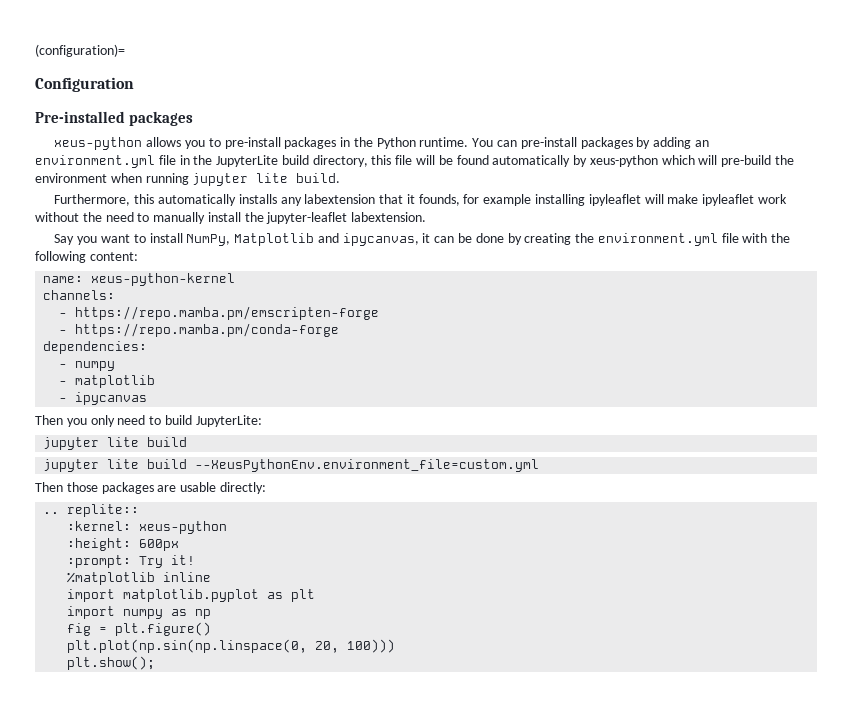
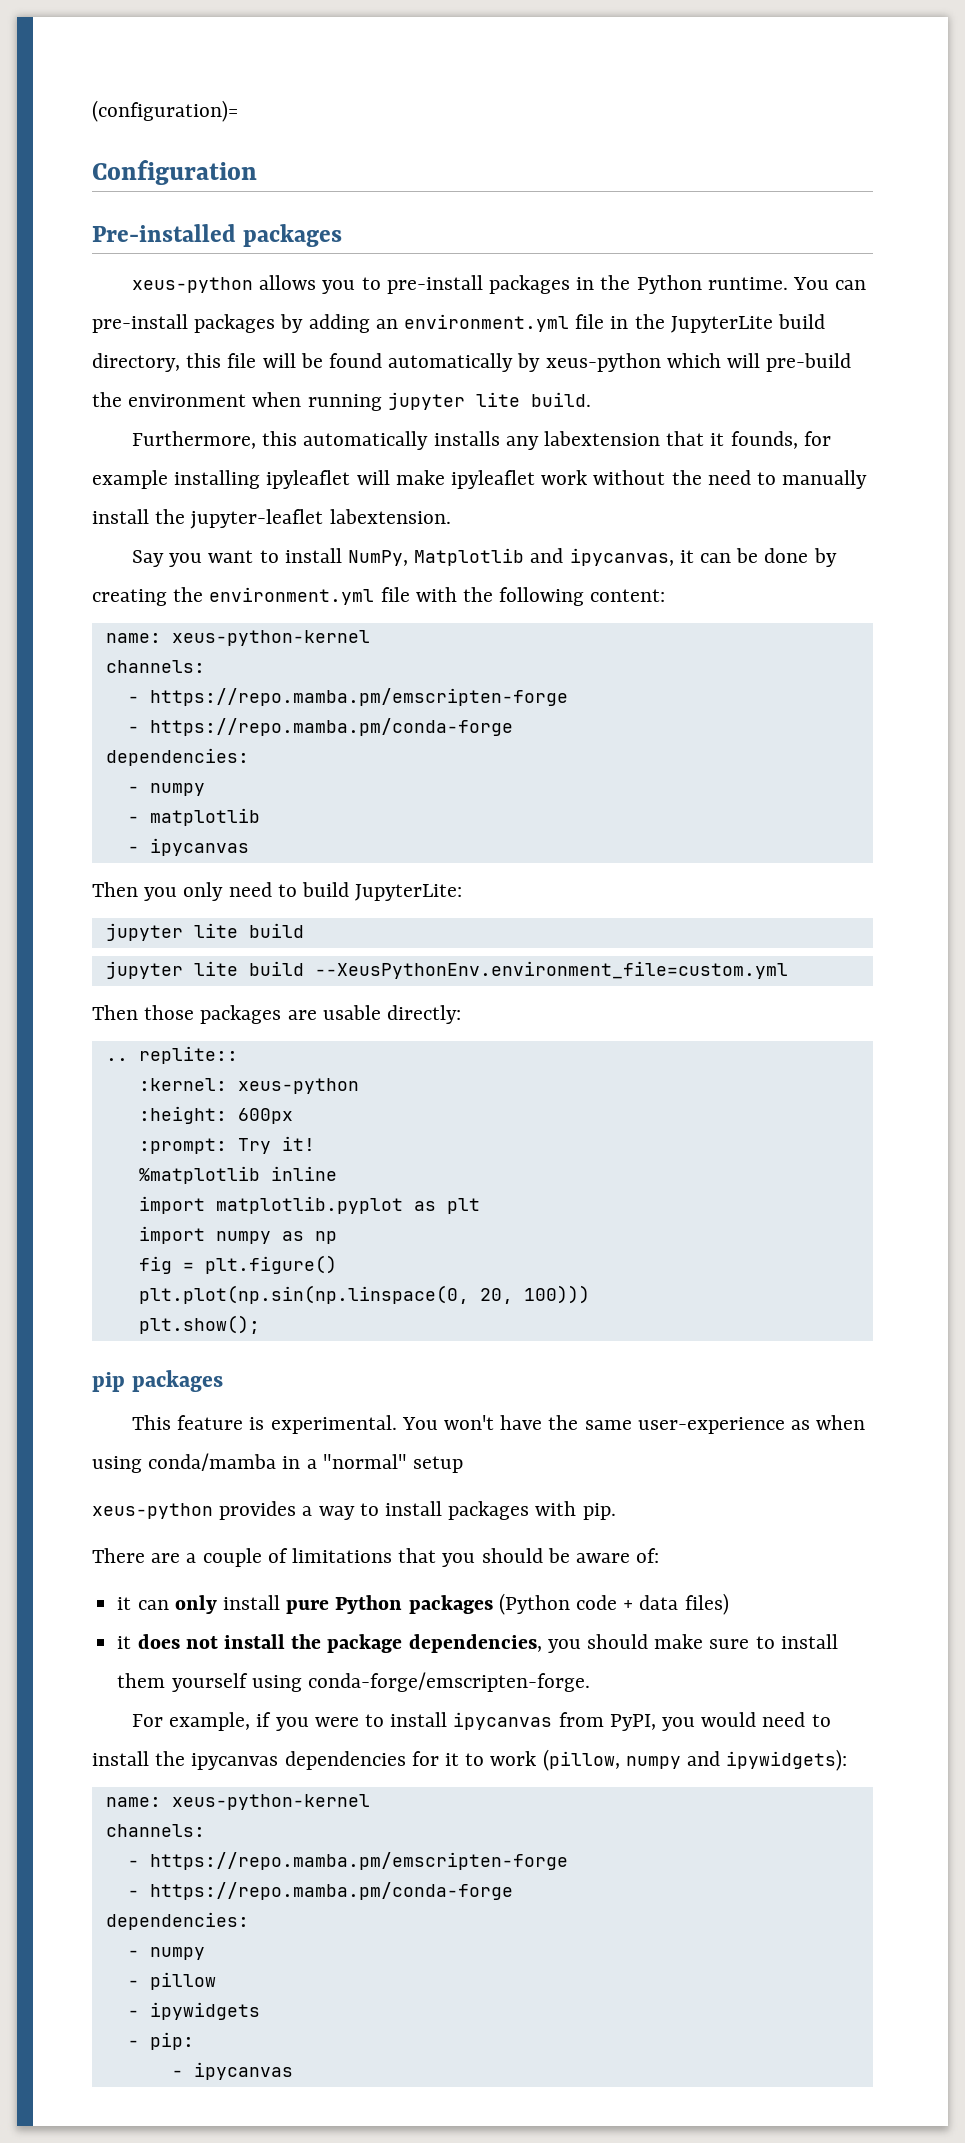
(156, 663) none -> [92,1370,223,1392] [131,1415,866,1434] [92,1453,464,1473] [92,1501,616,1520] [92,1548,660,1567] [117,1593,729,1615] [117,1634,838,1653] [117,1672,590,1692] [131,1712,831,1731] [92,1749,848,1771] [105,1794,370,1810] [105,1824,205,1837] [127,1852,568,1870] [127,1882,513,1900] [105,1912,249,1930] [127,1947,205,1960] [127,1972,216,1990] [127,2002,260,2020] [127,2032,194,2050] [171,2062,293,2080] // pip packages // This feature is experimental. You won't have the same user-experience as when using conda/mamba in a "normal" setup // xeus-python provides a way to install packages with pip. // There are a couple of limitations that you should be aware of: // it can only install pure Python packages (Python code + data files) // it does not install the package dependencies, you should make sure to install them yourself using conda-forge/emscripten-forge. // For example, if you were to install ipycanvas from PyPI, you would need to install the ipycanvas dependencies for it to work (pillow, numpy and ipywidgets): // name: xeus-python-kernel // channels: // - https://repo.mamba.pm/emscripten-forge // - https://repo.mamba.pm/conda-forge // dependencies: // - numpy // - pillow // - ipywidgets // - pip: // - ipycanvas

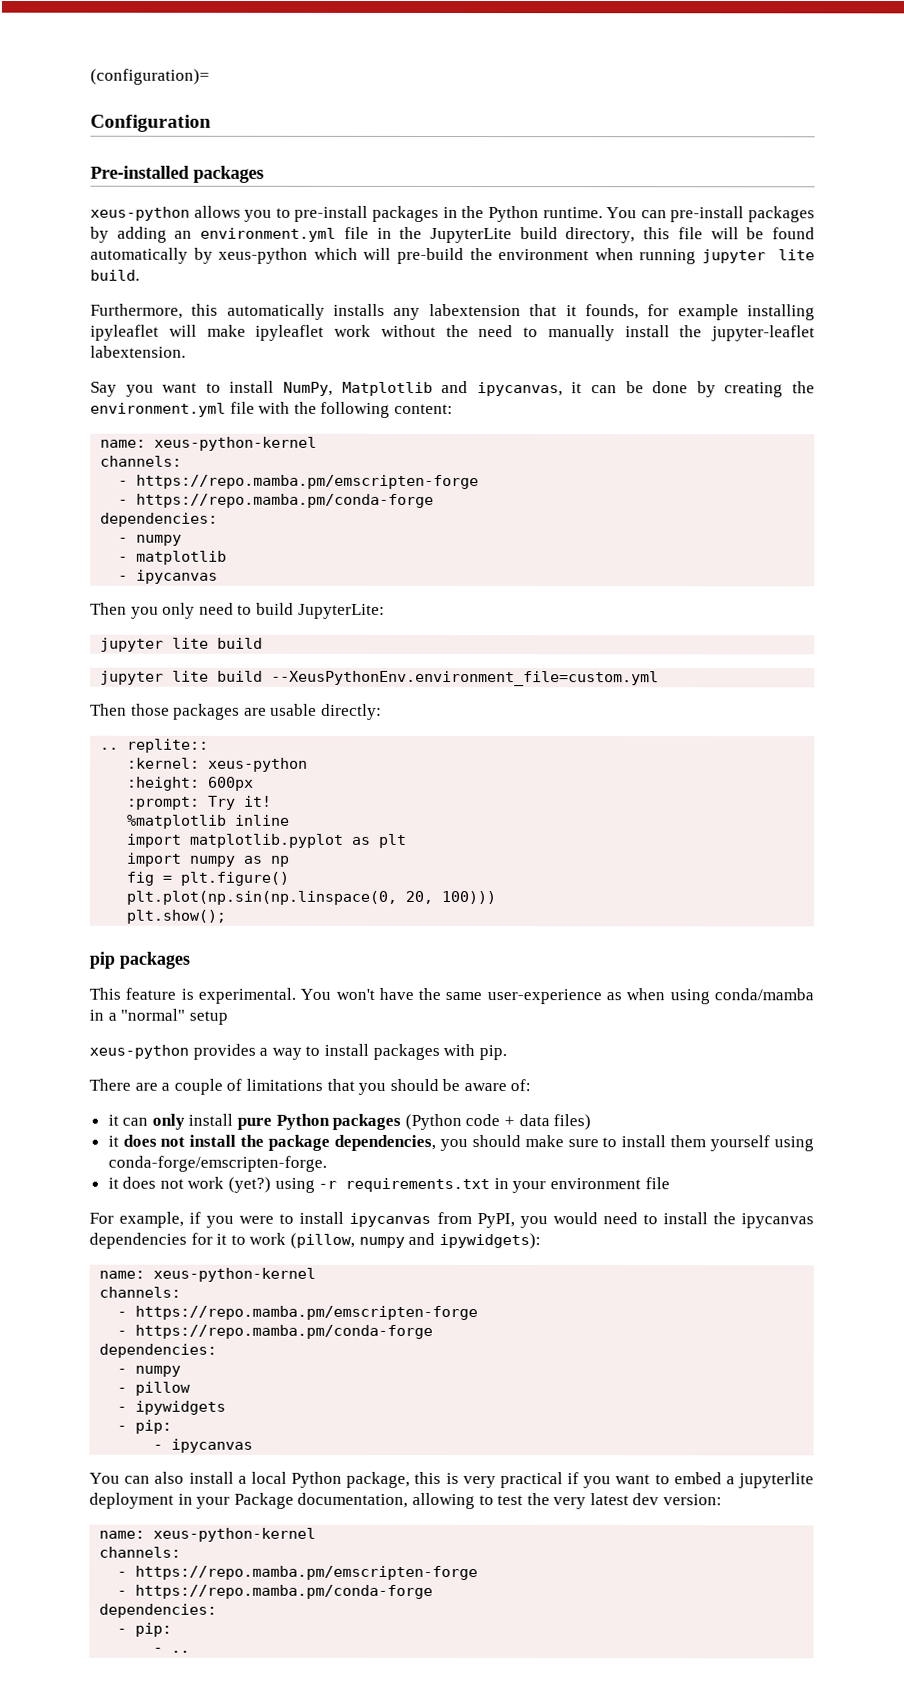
(590, 1682) none -> [107,1176,670,1194] // it does not work (yet?) using -r requirements.txt in your environment file
(293, 2071) none -> [89,1471,814,1489] [89,1492,723,1510] [99,1527,317,1542] [99,1546,182,1558] [117,1565,479,1581] [117,1584,434,1599] [99,1603,218,1618] [117,1622,173,1637] [153,1647,191,1653] // You can also install a local Python package, this is very practical if you want to embed a jupyterlite deployment in your Package documentation, allowing to test the very latest dev version: // name: xeus-python-kernel // channels: // - https://repo.mamba.pm/emscripten-forge // - https://repo.mamba.pm/conda-forge // dependencies: // - pip: // - ..

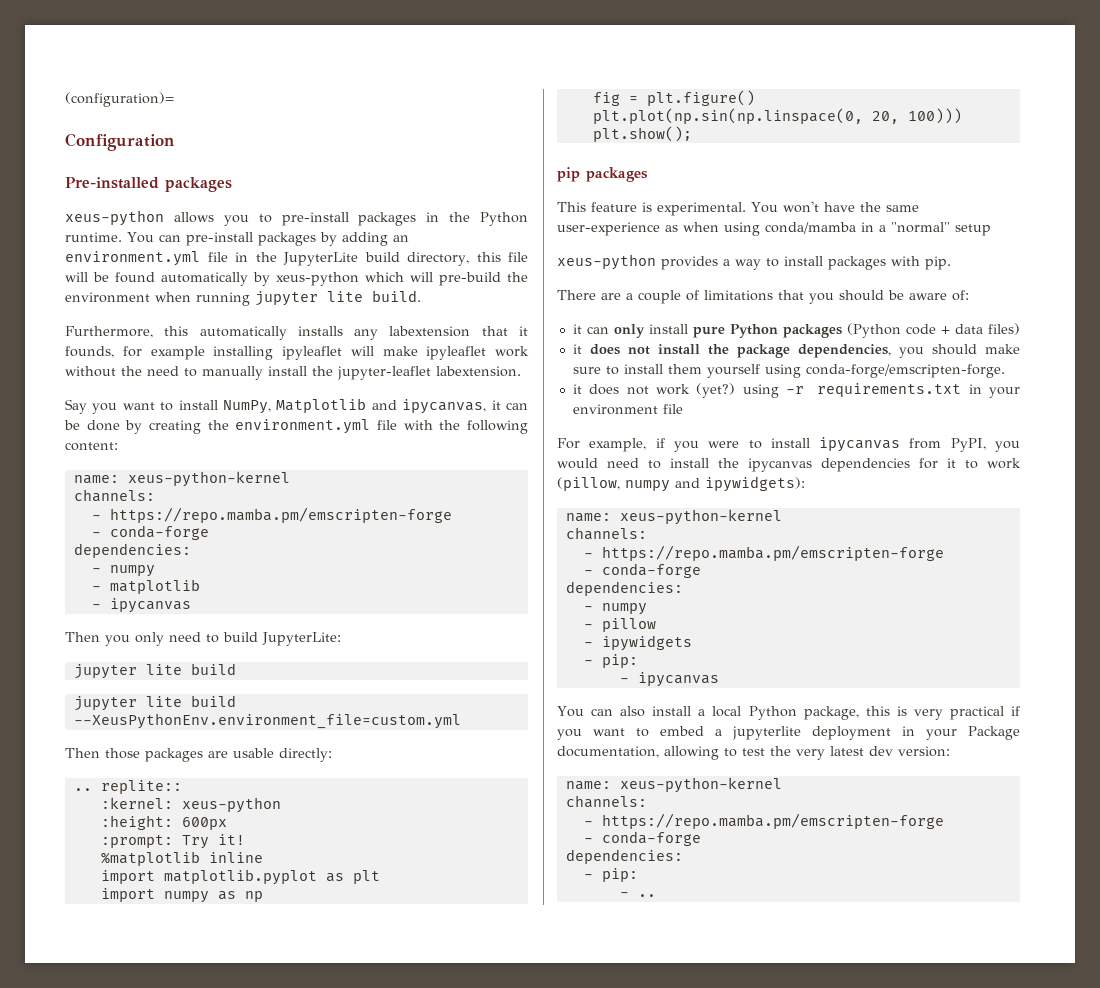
[136,493,435,508] https://repo.mamba.pm/conda-forge -> [109,525,209,540] conda-forge
[135,1324,434,1339] https://repo.mamba.pm/conda-forge -> [601,563,701,578] conda-forge
[135,1584,434,1599] https://repo.mamba.pm/conda-forge -> [601,831,701,846] conda-forge

